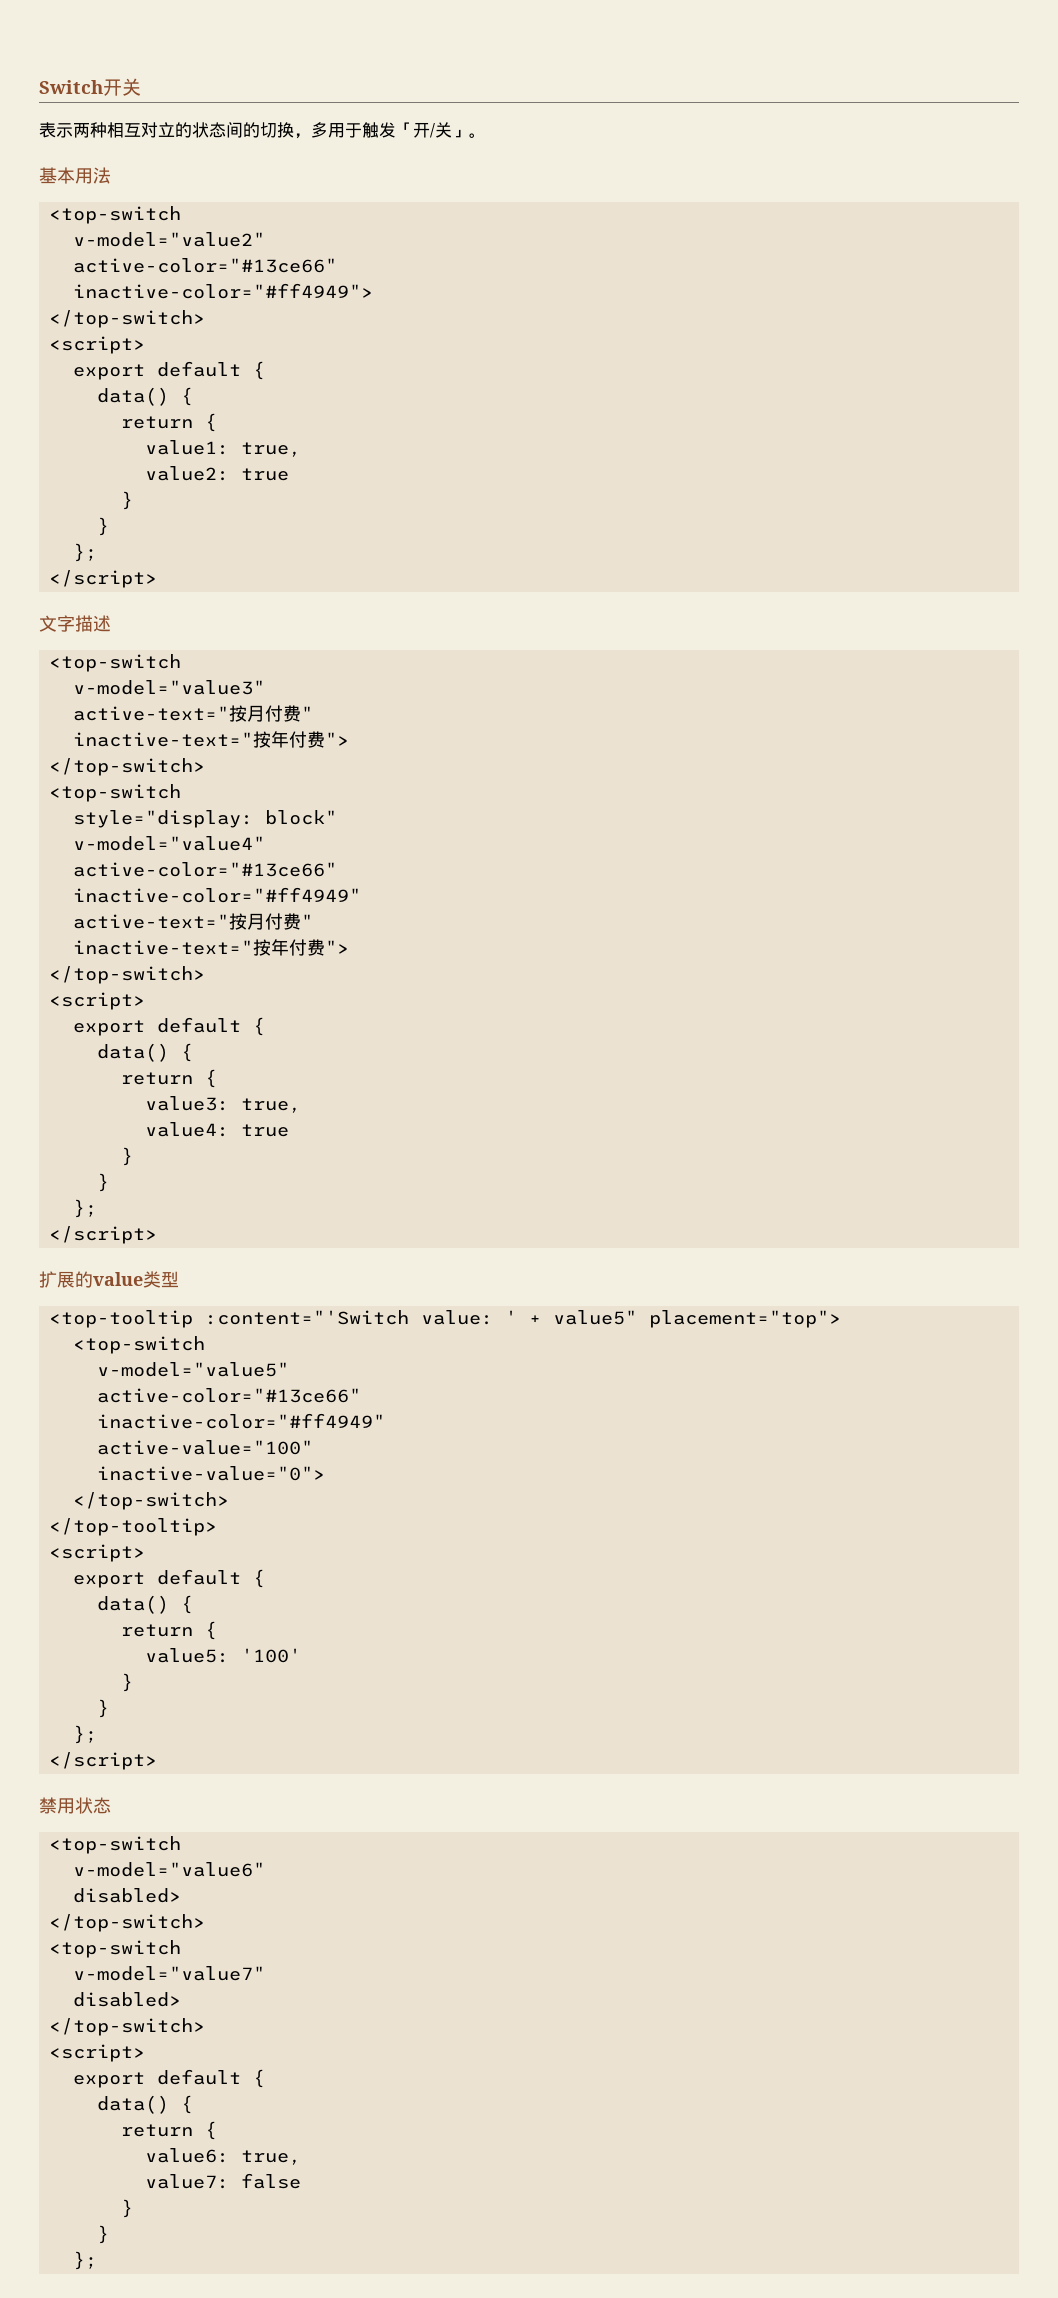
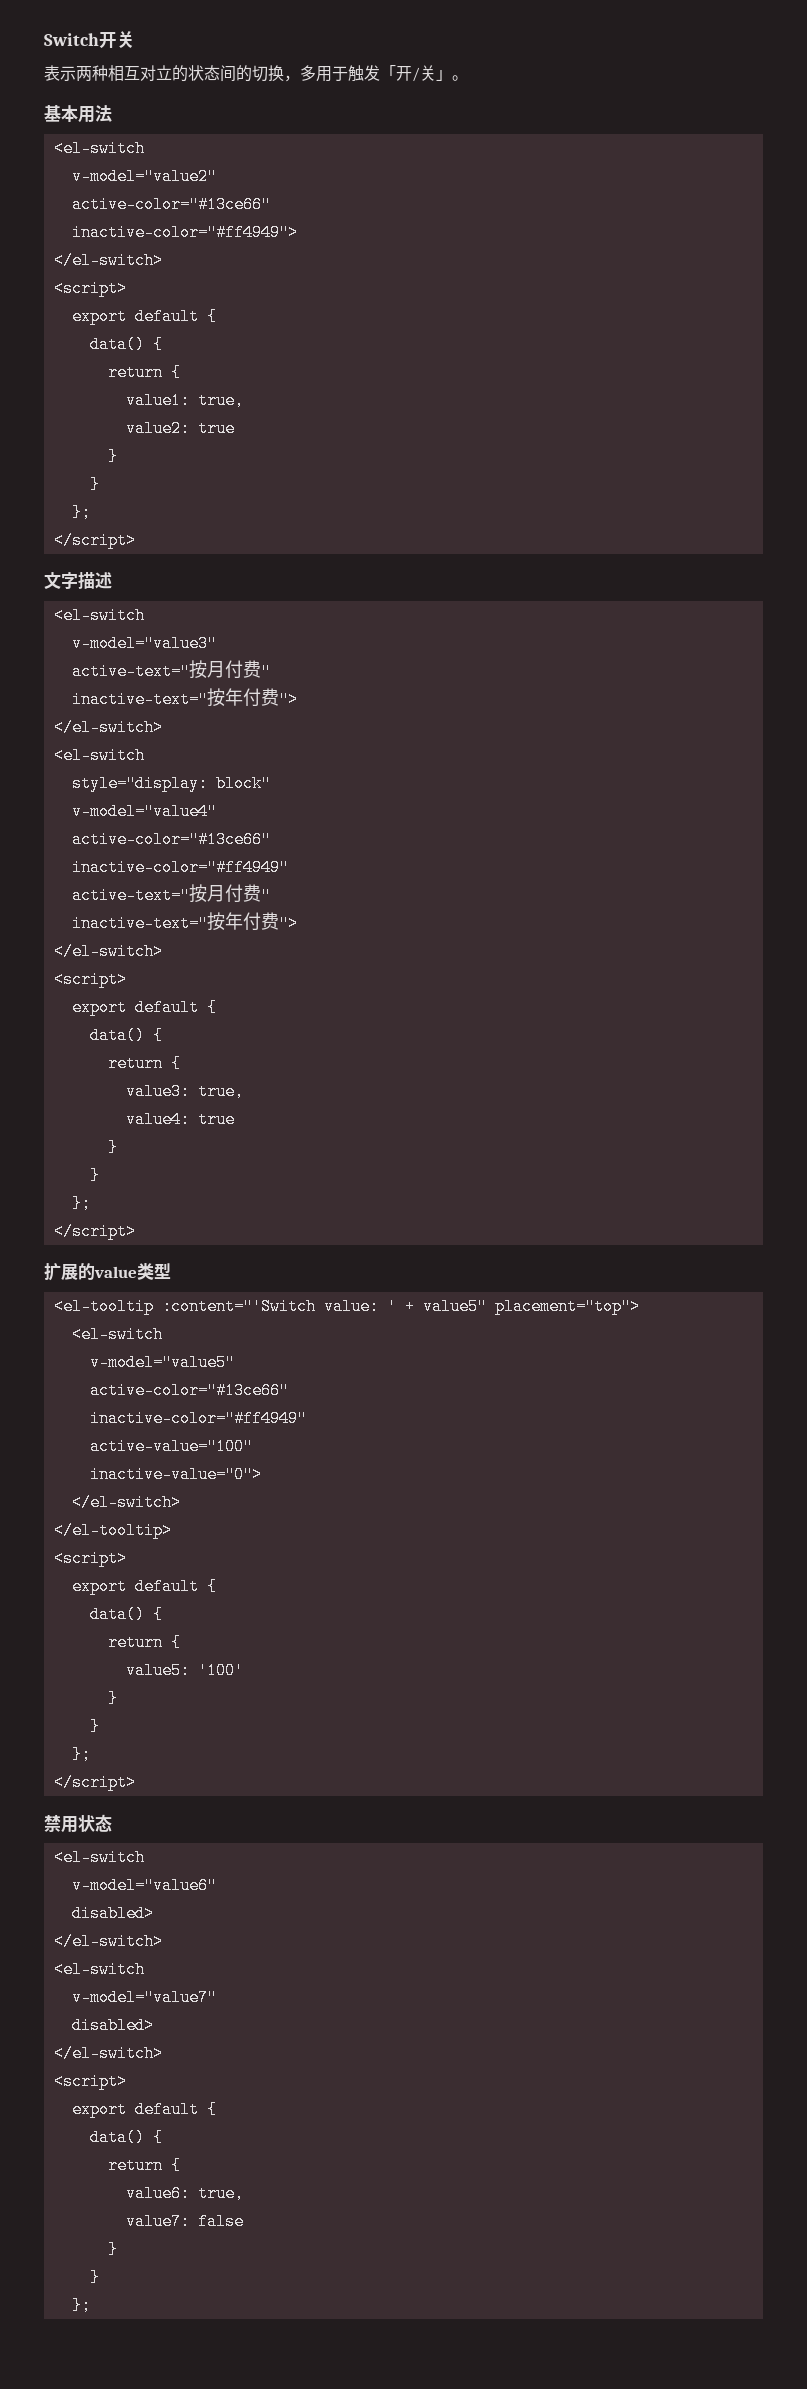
[49,206,182,224] <top-switch -> [53,140,145,157] <el-switch
[49,310,206,328] </top-switch> -> [53,252,163,269] </el-switch>
[49,654,182,672] <top-switch -> [53,607,145,624] <el-switch
[49,758,206,776] [49,784,182,802] </top-switch> // <top-switch -> [53,719,163,736] [53,747,145,764] </el-switch> // <el-switch
[49,966,206,984] </top-switch> -> [53,943,163,960] </el-switch>
[49,1310,194,1328] <top-tooltip -> [53,1298,154,1315] <el-tooltip
[73,1336,206,1354] <top-switch -> [71,1326,163,1343] <el-switch
[73,1492,230,1510] [49,1518,218,1536] </top-switch> // </top-tooltip> -> [71,1494,181,1511] [53,1522,172,1539] </el-switch> // </el-tooltip>
[49,1836,182,1854] <top-switch -> [53,1849,145,1866] <el-switch
[49,1914,206,1932] [49,1940,182,1958] </top-switch> // <top-switch -> [53,1933,163,1950] [53,1961,145,1978] </el-switch> // <el-switch
[49,2018,206,2036] </top-switch> -> [53,2045,163,2062] </el-switch>

